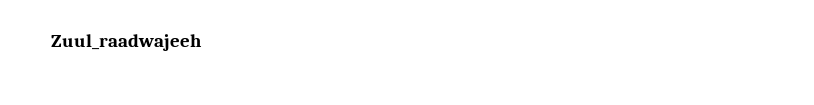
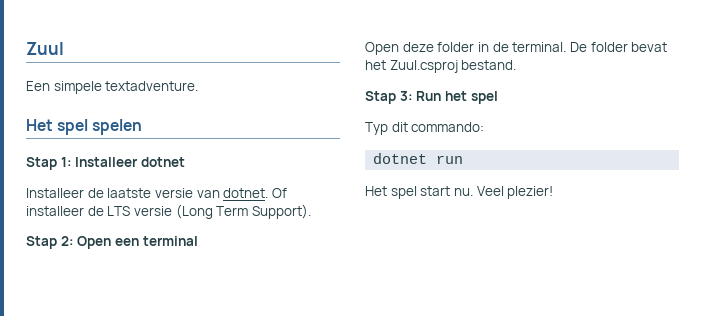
[51,34,202,51] Zuul_raadwajeeh -> [26,42,64,55] [26,81,199,94] [26,119,143,135] [26,157,185,170] [26,188,287,198] [26,204,311,219] [26,236,198,249] [365,42,668,55] [365,60,517,73] [365,91,498,104] [365,122,485,135] [373,153,464,164] [365,186,554,199] Zuul // Een simpele textadventure. // Het spel spelen // Stap 1: Installeer dotnet // Installeer de laatste versie van dotnet. Of installeer de LTS versie (Long Term Support). // Stap 2: Open een terminal // Open deze folder in de terminal. De folder bevat het Zuul.csproj bestand. // Stap 3: Run het spel // Typ dit commando: // dotnet run // Het spel start nu. Veel plezier!

